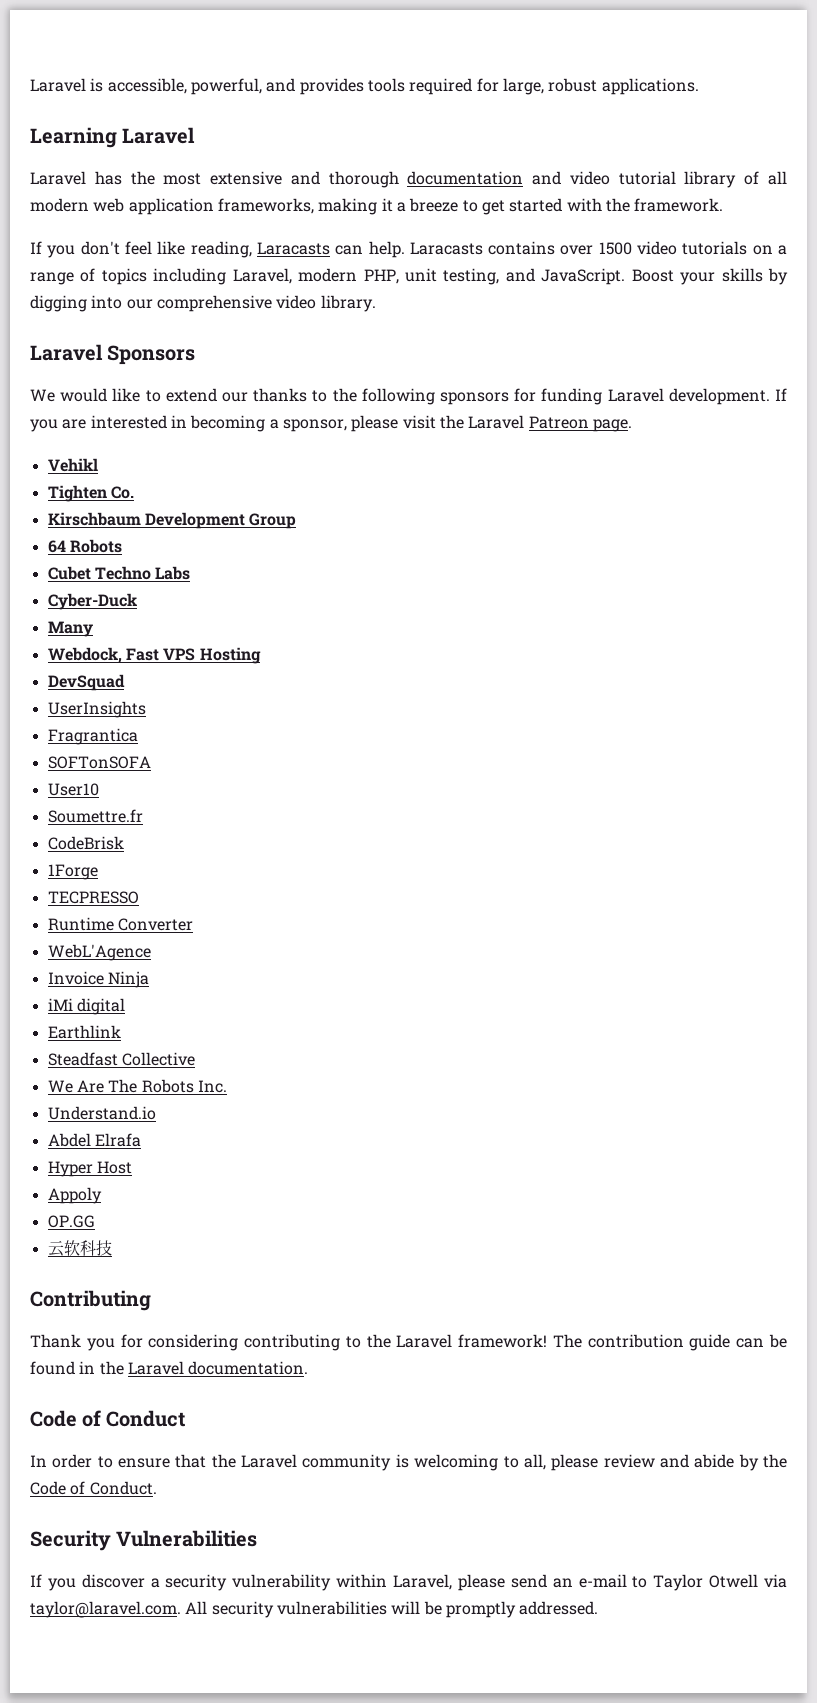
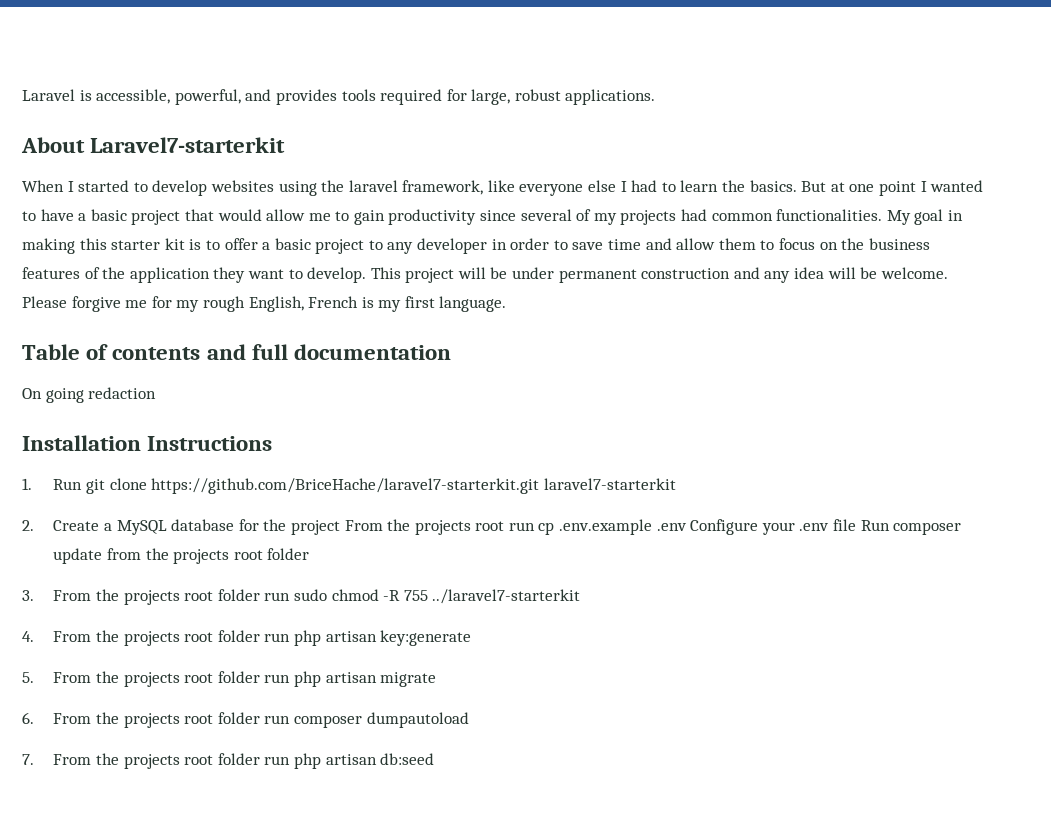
[30,127,196,148] [30,171,787,188] [30,198,724,215] [30,241,787,258] [30,268,789,285] [30,295,376,312] [30,344,196,365] [30,388,787,405] [30,415,632,432] [47,458,98,472] [47,485,134,502] [47,512,297,529] [47,539,122,553] [47,566,191,580] [47,593,137,610] [47,621,93,637] [47,647,261,664] [47,674,125,691] [47,701,146,718] [47,728,138,745] [47,756,151,769] [47,783,99,796] [47,809,143,823] [47,836,124,850] [47,864,98,880] [47,891,139,904] [47,917,193,931] [47,944,151,961] [47,971,149,988] [47,998,125,1015] [47,1025,121,1039] [47,1052,195,1066] [47,1079,227,1093] [47,1106,156,1120] [47,1133,141,1147] [47,1161,132,1177] [47,1187,102,1204] [47,1215,95,1228] [47,1240,112,1257] [30,1290,151,1311] [30,1334,787,1351] [30,1361,309,1375] [30,1410,185,1427] [30,1454,788,1471] [30,1481,157,1495] [30,1530,258,1551] [30,1574,788,1591] [30,1601,599,1618] Learning Laravel // Laravel has the most extensive and thorough documentation and video tutorial library of all modern web application frameworks, making it a breeze to get started with the framework. // If you don't feel like reading, Laracasts can help. Laracasts contains over 1500 video tutorials on a range of topics including Laravel, modern PHP, unit testing, and JavaScript. Boost your skills by digging into our comprehensive video library. // Laravel Sponsors // We would like to extend our thanks to the following sponsors for funding Laravel development. If you are interested in becoming a sponsor, please visit the Laravel Patreon page. // Vehikl // Tighten Co. // Kirschbaum Development Group // 64 Robots // Cubet Techno Labs // Cyber-Duck // Many // Webdock, Fast VPS Hosting // DevSquad // UserInsights // Fragrantica // SOFTonSOFA // User10 // Soumettre.fr // CodeBrisk // 1Forge // TECPRESSO // Runtime Converter // WebL'Agence // Invoice Ninja // iMi digital // Earthlink // Steadfast Collective // We Are The Robots Inc. // Understand.io // Abdel Elrafa // Hyper Host // Appoly // OP.GG // 云软科技 // Contributing // Thank you for considering contributing to the Laravel framework! The contribution guide can be found in the Laravel documentation. // Code of Conduct // In order to ensure that the Laravel community is welcoming to all, please review and abide by the Code of Conduct. // Security Vulnerabilities // If you discover a security vulnerability within Laravel, please send an e-mail to Taylor Otwell via taylor@laravel.com. All security vulnerabilities will be promptly addressed. -> [21,137,286,153] [22,180,984,196] [22,209,963,225] [22,238,930,254] [22,267,948,283] [22,296,507,312] [22,344,452,360] [22,387,157,403] [22,435,273,451] [22,478,676,494] [22,519,962,535] [53,548,310,564] [22,589,581,605] [22,630,472,646] [22,671,437,687] [22,712,469,728] [22,753,435,769] About Laravel7-starterkit // When I started to develop websites using the laravel framework, like everyone else I had to learn the basics. But at one point I wanted to have a basic project that would allow me to gain productivity since several of my projects had common functionalities. My goal in making this starter kit is to offer a basic project to any developer in order to save time and allow them to focus on the business features of the application they want to develop. This project will be under permanent construction and any idea will be welcome. Please forgive me for my rough English, French is my first language. // Table of contents and full documentation // On going redaction // Installation Instructions // 1. Run git clone https://github.com/BriceHache/laravel7-starterkit.git laravel7-starterkit // 2. Create a MySQL database for the project From the projects root run cp .env.example .env Configure your .env file Run composer update from the projects root folder // 3. From the projects root folder run sudo chmod -R 755 ../laravel7-starterkit // 4. From the projects root folder run php artisan key:generate // 5. From the projects root folder run php artisan migrate // 6. From the projects root folder run composer dumpautoload // 7. From the projects root folder run php artisan db:seed

